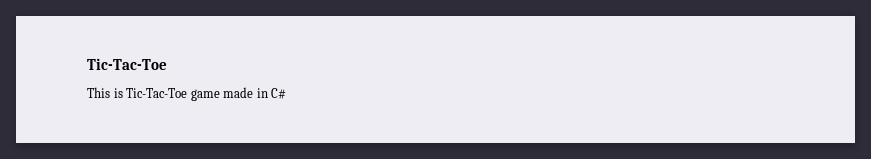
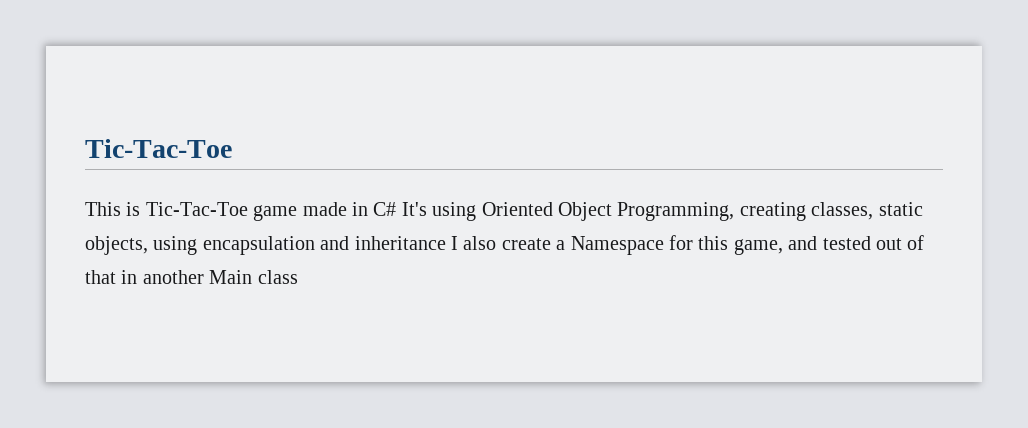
(287, 93) none -> [401,202,923,221] [85,235,925,255] [85,270,298,284] It's using Oriented Object Programming, creating classes, static objects, using encapsulation and inheritance I also create a Namespace for this game, and tested out of that in another Main class

